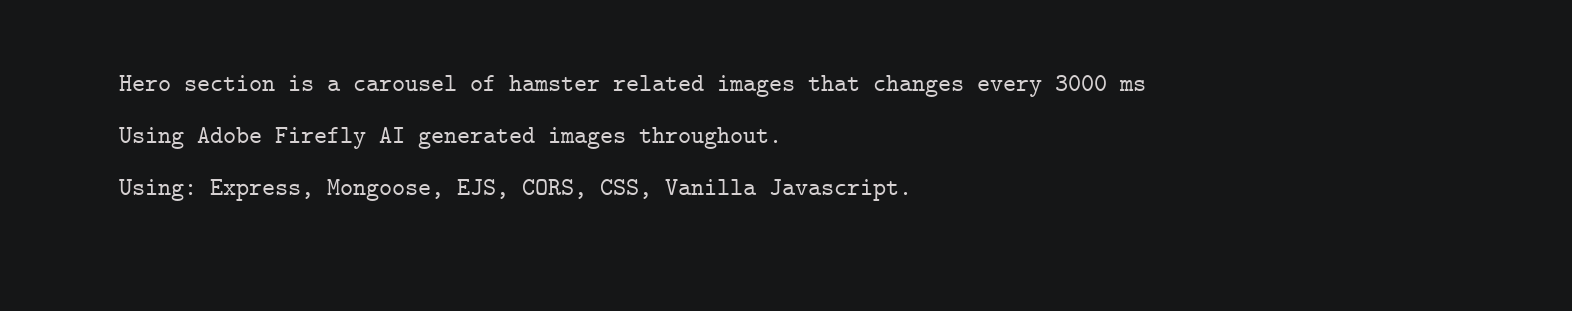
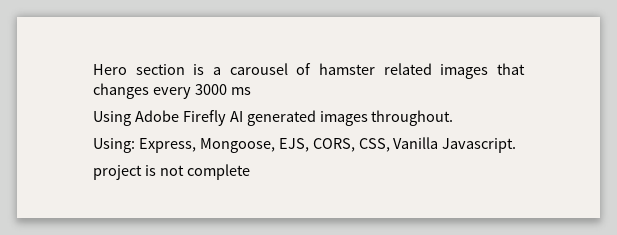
(912, 190) none -> [93,164,250,180] // project is not complete

